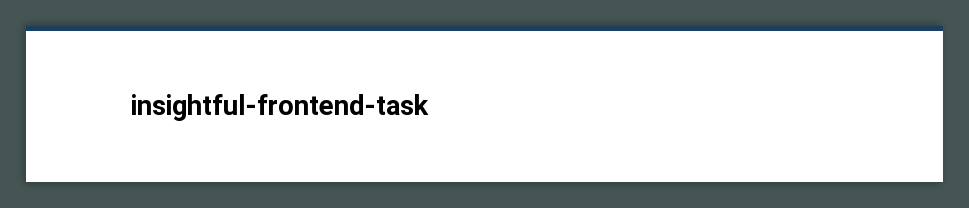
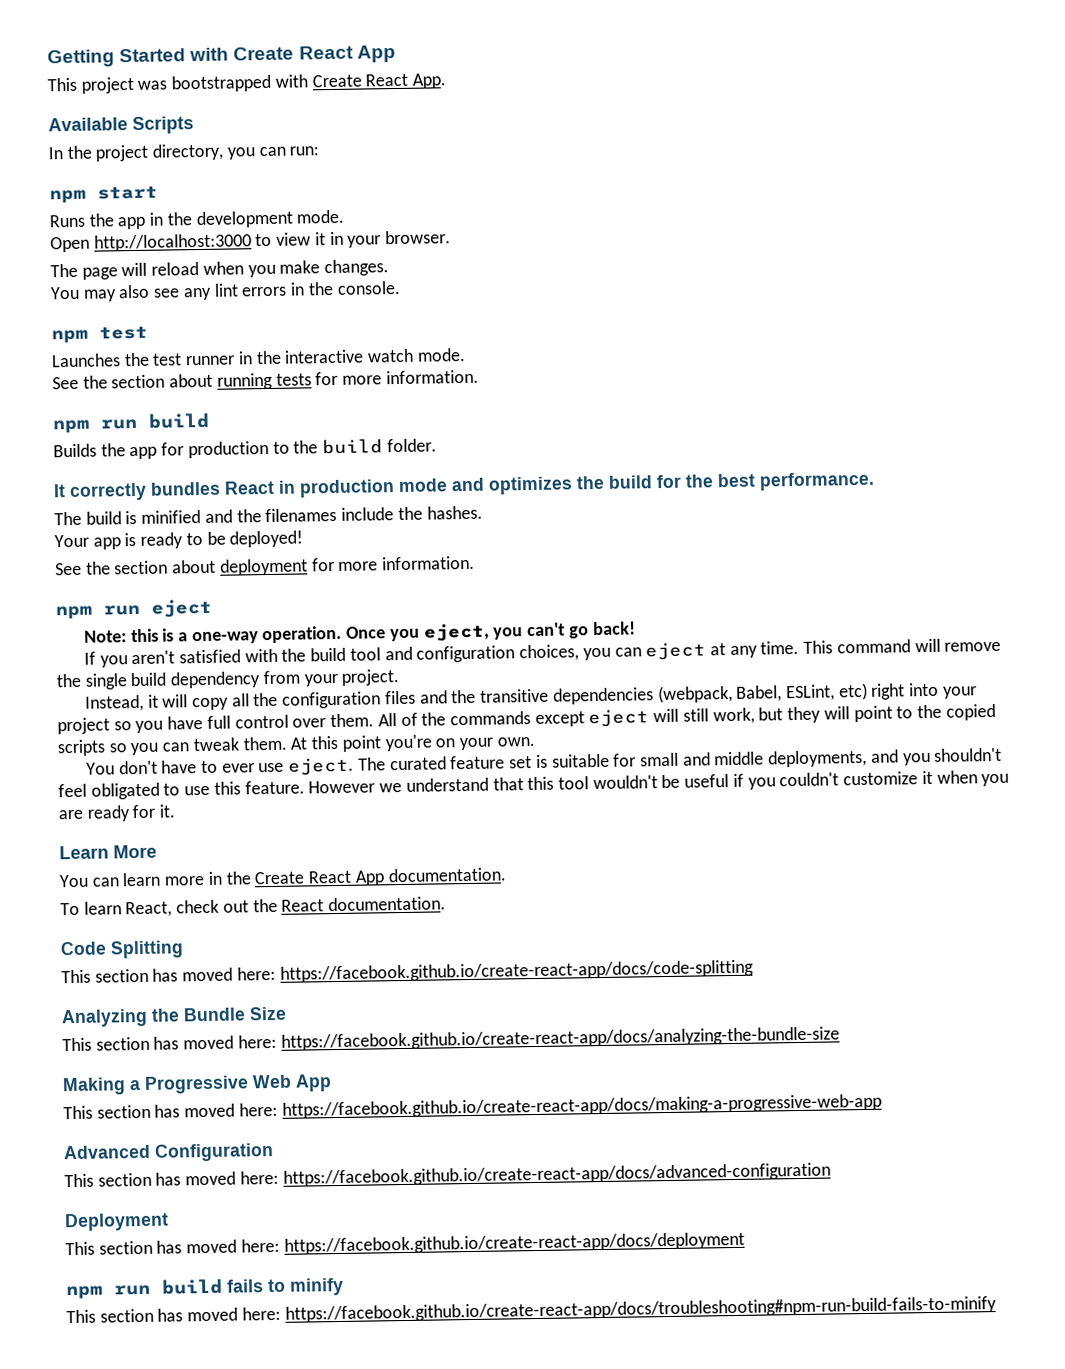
[131,94,429,121] insightful-frontend-task -> [47,45,396,68] [47,73,447,94] [48,116,194,135] [48,143,320,162] [49,185,158,204] [49,209,345,230] [50,230,452,253] [50,259,390,280] [50,280,401,302] [51,325,148,344] [51,347,466,368] [52,369,479,390] [52,412,210,434] [53,438,437,460] [53,471,875,501] [54,505,483,526] [54,530,304,550] [55,555,476,576] [55,598,212,620] [83,621,636,645] [83,638,1002,668] [56,669,400,690] [84,682,977,712] [57,703,996,735] [57,734,535,757] [85,747,1003,776] [58,770,1010,800] [58,804,176,822] [59,844,157,860] [59,867,506,888] [60,896,447,918] [60,940,184,959] [61,959,754,984] [61,1006,287,1028] [62,1026,840,1052] [62,1074,332,1096] [63,1093,882,1120] [63,1142,274,1162] [64,1162,831,1188] [64,1212,169,1232] [65,1231,745,1256] [66,1277,344,1300] [66,1296,997,1324] Getting Started with Create React App // This project was bootstrapped with Create React App. // Available Scripts // In the project directory, you can run: // npm start // Runs the app in the development mode. // Open http://localhost:3000 to view it in your browser. // The page will reload when you make changes. // You may also see any lint errors in the console. // npm test // Launches the test runner in the interactive watch mode. // See the section about running tests for more information. // npm run build // Builds the app for production to the build folder. // It correctly bundles React in production mode and optimizes the build for the best performance. // The build is minified and the filenames include the hashes. // Your app is ready to be deployed! // See the section about deployment for more information. // npm run eject // Note: this is a one-way operation. Once you eject, you can't go back! // If you aren't satisfied with the build tool and configuration choices, you can eject at any time. This command will remove the single build dependency from your project. // Instead, it will copy all the configuration files and the transitive dependencies (webpack, Babel, ESLint, etc) right into your project so you have full control over them. All of the commands except eject will still work, but they will point to the copied scripts so you can tweak them. At this point you're on your own. // You don't have to ever use eject. The curated feature set is suitable for small and middle deployments, and you shouldn't feel obligated to use this feature. However we understand that this tool wouldn't be useful if you couldn't customize it when you are ready for it. // Learn More // You can learn more in the Create React App documentation. // To learn React, check out the React documentation. // Code Splitting // This section has moved here: https://facebook.github.io/create-react-app/docs/code-splitting // Analyzing the Bundle Size // This section has moved here: https://facebook.github.io/create-react-app/docs/analyzing-the-bundle-size // Making a Progressive Web App // This section has moved here: https://facebook.github.io/create-react-app/docs/making-a-progressive-web-app // Advanced Configuration // This section has moved here: https://facebook.github.io/create-react-app/docs/advanced-configuration // Deployment // This section has moved here: https://facebook.github.io/create-react-app/docs/deployment // npm run build fails to minify // This section has moved here: https://facebook.github.io/create-react-app/docs/troubleshooting#npm-run-build-fails-to-minify

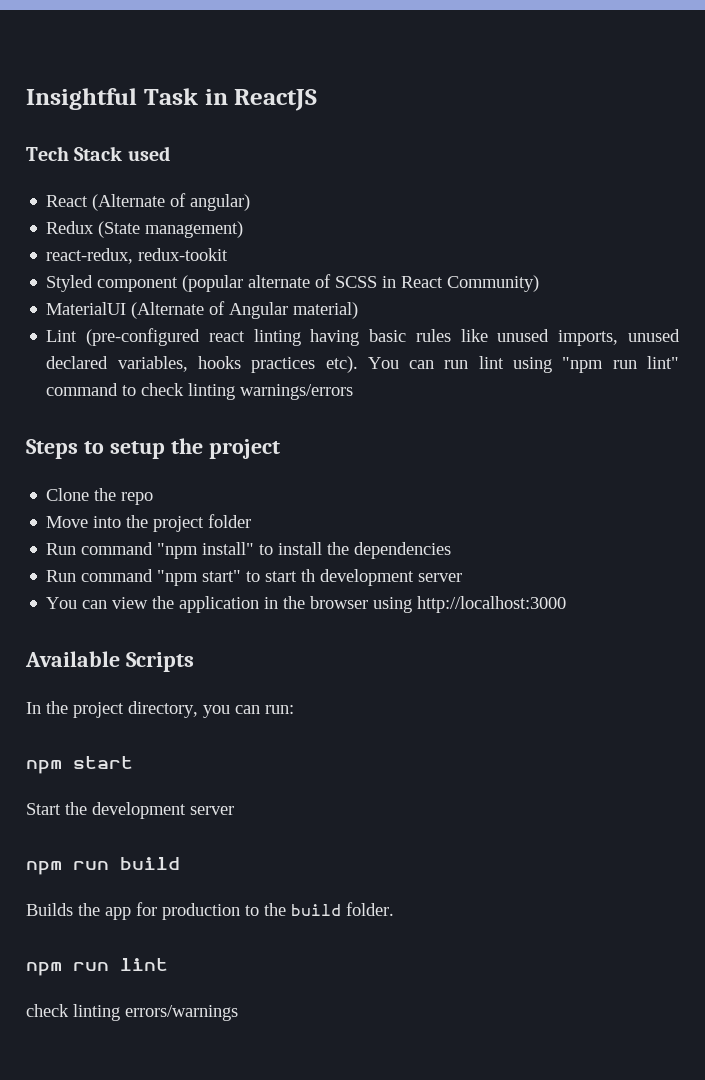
[47,45,396,68] [47,73,447,94] Getting Started with Create React App // This project was bootstrapped with Create React App. -> [26,88,318,111] [26,146,170,161] [46,193,251,211] [46,221,244,238] [46,248,229,264] [46,274,540,292] [46,301,359,319] [46,328,680,346] [46,356,680,373] [46,383,354,400] [26,438,280,459] [46,488,154,505] [46,514,252,532] [46,542,452,559] [46,569,463,586] [46,596,567,613] Insightful Task in ReactJS // Tech Stack used // React (Alternate of angular) // Redux (State management) // react-redux, redux-tookit // Styled component (popular alternate of SCSS in React Community) // MaterialUI (Alternate of Angular material) // Lint (pre-configured react linting having basic rules like unused imports, unused declared variables, hooks practices etc). You can run lint using "npm run lint" command to check linting warnings/errors // Steps to setup the project // Clone the repo // Move into the project folder // Run command "npm install" to install the dependencies // Run command "npm start" to start th development server // You can view the application in the browser using http://localhost:3000
[49,209,345,230] [50,230,452,253] [50,259,390,280] [50,280,401,302] [51,325,148,344] [51,347,466,368] [52,369,479,390] Runs the app in the development mode. // Open http://localhost:3000 to view it in your browser. // The page will reload when you make changes. // You may also see any lint errors in the console. // npm test // Launches the test runner in the interactive watch mode. // See the section about running tests for more information. -> [26,802,234,819] Start the development server
[53,471,875,501] [54,505,483,526] [54,530,304,550] [55,555,476,576] [55,598,212,620] [83,621,636,645] [83,638,1002,668] [56,669,400,690] [84,682,977,712] [57,703,996,735] [57,734,535,757] [85,747,1003,776] [58,770,1010,800] [58,804,176,822] [59,844,157,860] [59,867,506,888] [60,896,447,918] [60,940,184,959] [61,959,754,984] [61,1006,287,1028] [62,1026,840,1052] [62,1074,332,1096] [63,1093,882,1120] [63,1142,274,1162] [64,1162,831,1188] [64,1212,169,1232] [65,1231,745,1256] [66,1277,344,1300] [66,1296,997,1324] It correctly bundles React in production mode and optimizes the build for the best performance. // The build is minified and the filenames include the hashes. // Your app is ready to be deployed! // See the section about deployment for more information. // npm run eject // Note: this is a one-way operation. Once you eject, you can't go back! // If you aren't satisfied with the build tool and configuration choices, you can eject at any time. This command will remove the single build dependency from your project. // Instead, it will copy all the configuration files and the transitive dependencies (webpack, Babel, ESLint, etc) right into your project so you have full control over them. All of the commands except eject will still work, but they will point to the copied scripts so you can tweak them. At this point you're on your own. // You don't have to ever use eject. The curated feature set is suitable for small and middle deployments, and you shouldn't feel obligated to use this feature. However we understand that this tool wouldn't be useful if you couldn't customize it when you are ready for it. // Learn More // You can learn more in the Create React App documentation. // To learn React, check out the React documentation. // Code Splitting // This section has moved here: https://facebook.github.io/create-react-app/docs/code-splitting // Analyzing the Bundle Size // This section has moved here: https://facebook.github.io/create-react-app/docs/analyzing-the-bundle-size // Making a Progressive Web App // This section has moved here: https://facebook.github.io/create-react-app/docs/making-a-progressive-web-app // Advanced Configuration // This section has moved here: https://facebook.github.io/create-react-app/docs/advanced-configuration // Deployment // This section has moved here: https://facebook.github.io/create-react-app/docs/deployment // npm run build fails to minify // This section has moved here: https://facebook.github.io/create-react-app/docs/troubleshooting#npm-run-build-fails-to-minify -> [26,958,168,976] [26,1004,238,1021] npm run lint // check linting errors/warnings

